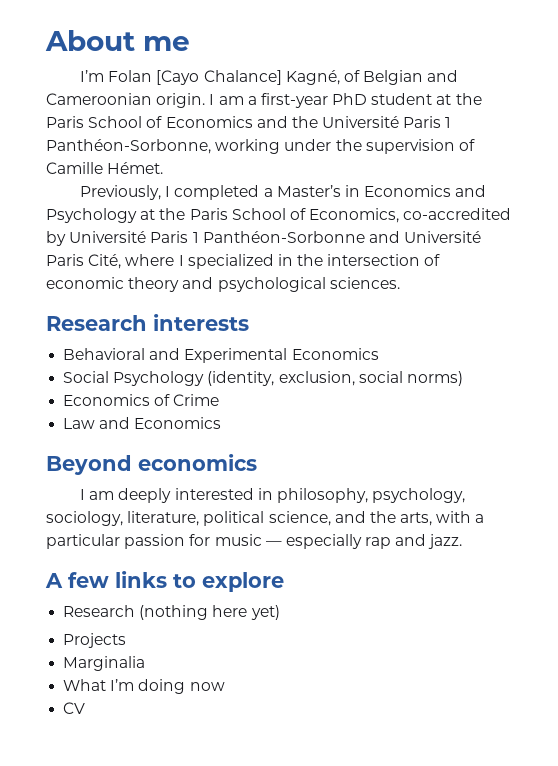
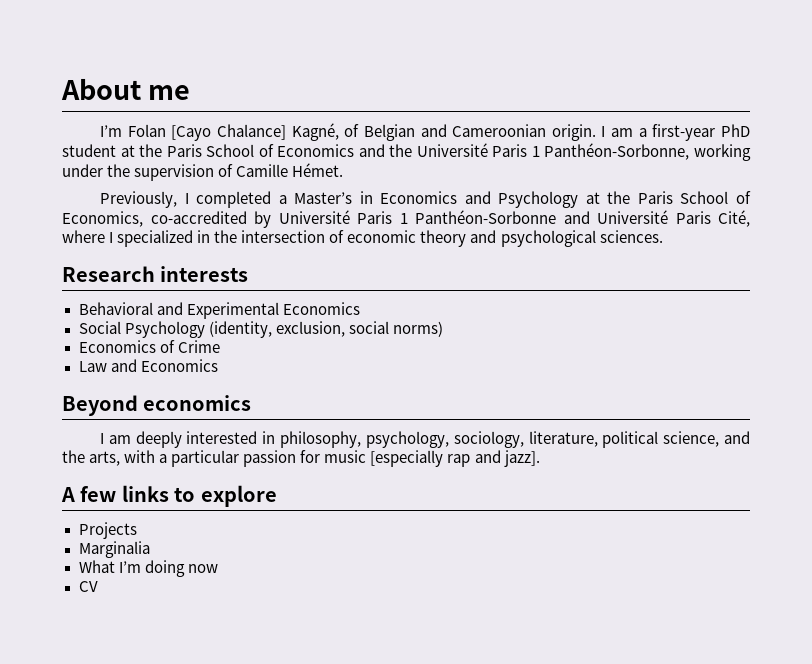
[265,534,362,549] — especially -> [370,450,444,467] [especially
[428,534,463,549] jazz. -> [503,450,540,467] jazz].
[63,605,280,620] // Research (nothing here yet) -> (277, 496) none

